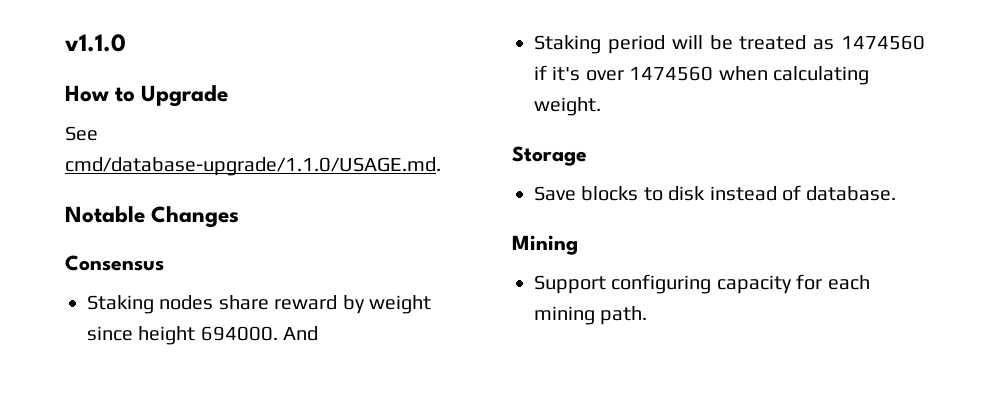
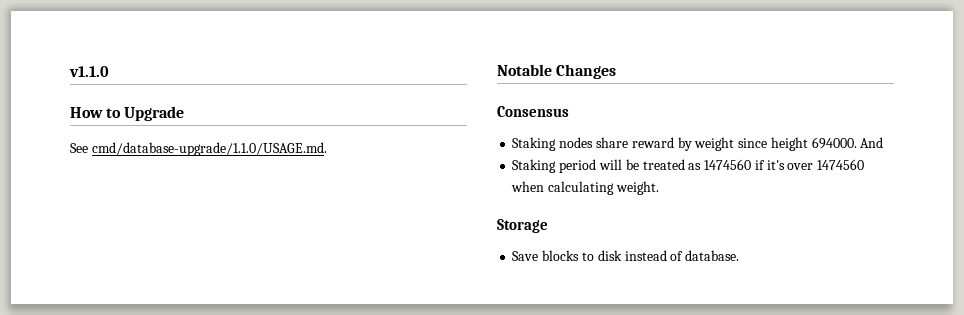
[512,235,578,255] [534,274,870,294] [534,306,648,325] // Mining // Support configuring capacity for each mining path. -> (740, 255) none

